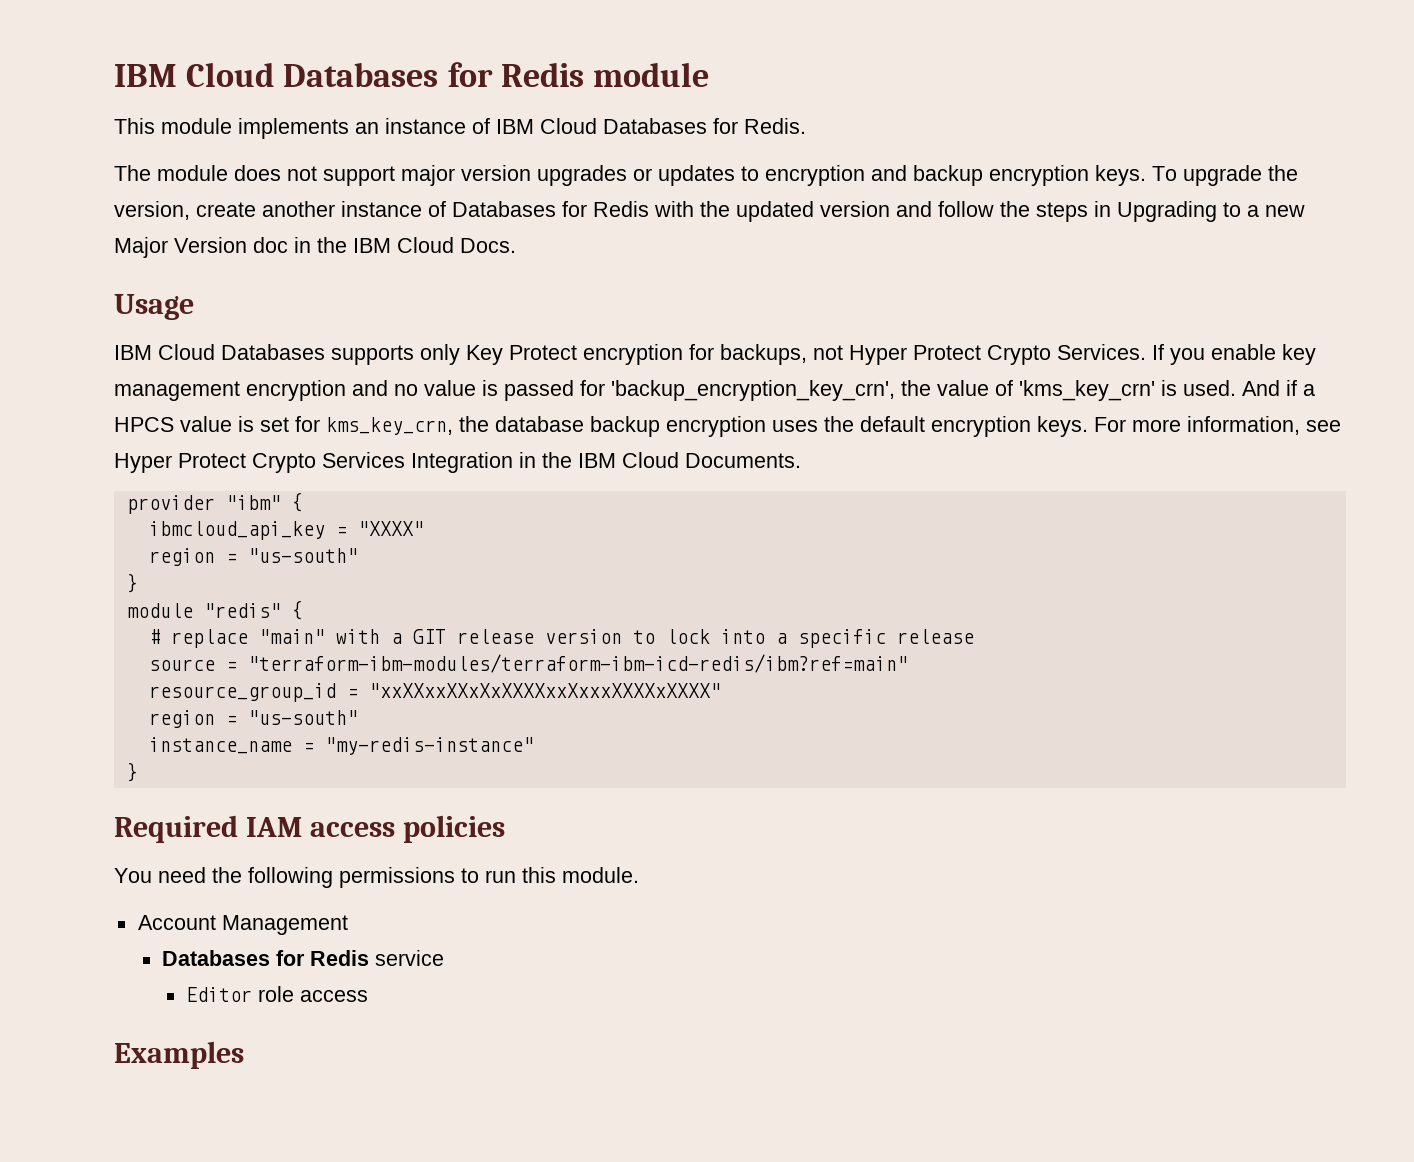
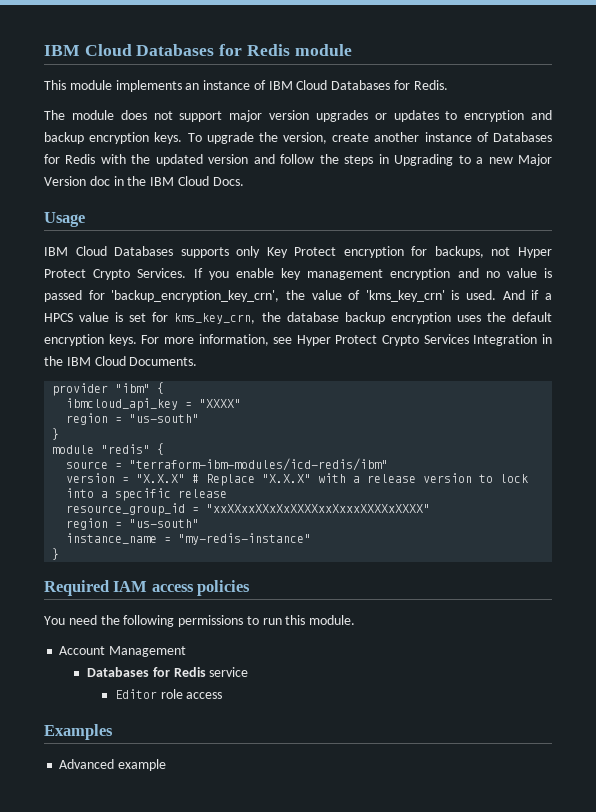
[148,629,325,648] # replace "main" -> [66,458,389,471] [66,473,312,486] source = "terraform-ibm-modules/icd-redis/ibm" // version = "X.X.X" # Replace "X.X.X"
[412,629,446,644] GIT -> (361, 479) none
[148,654,908,673] // source = "terraform-ibm-modules/terraform-ibm-icd-redis/ibm?ref=main" -> (228, 493) none
(244, 1055) none -> [59,759,167,771] // Advanced example

